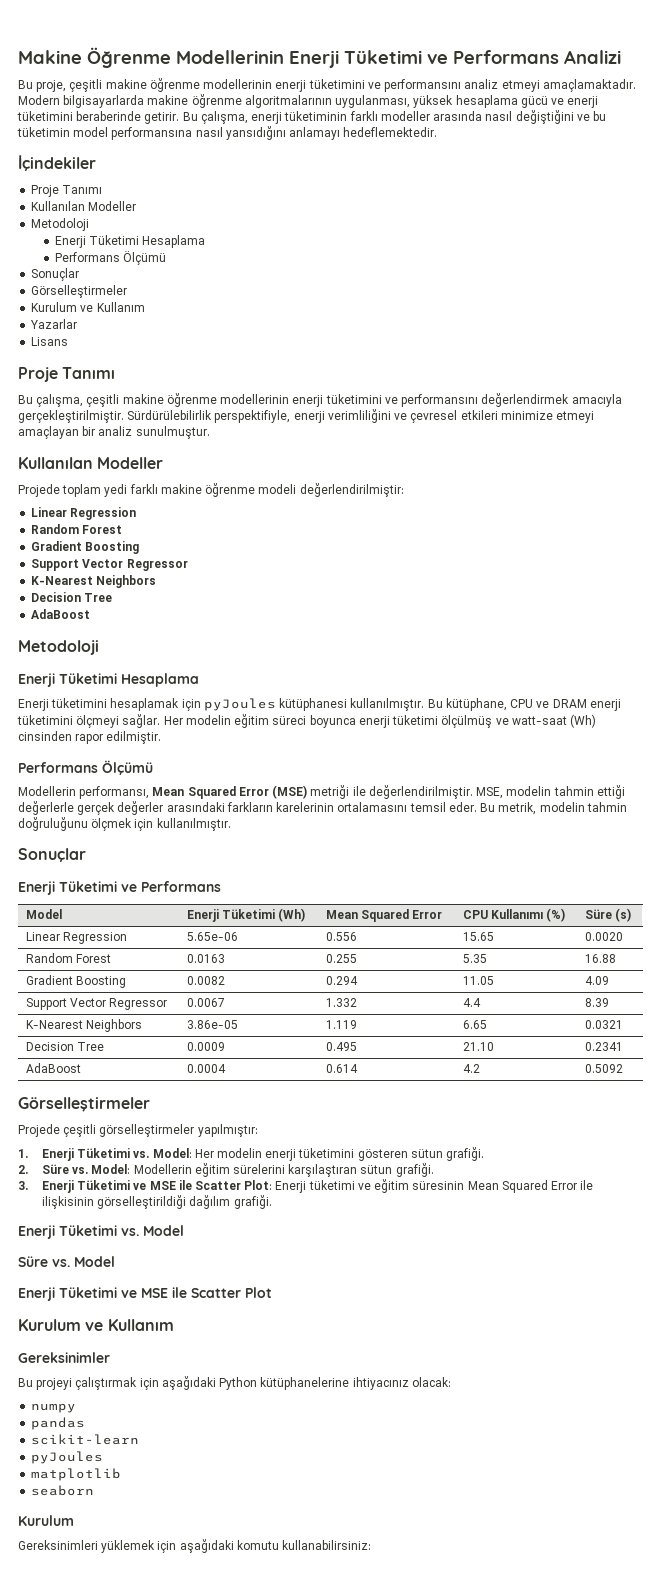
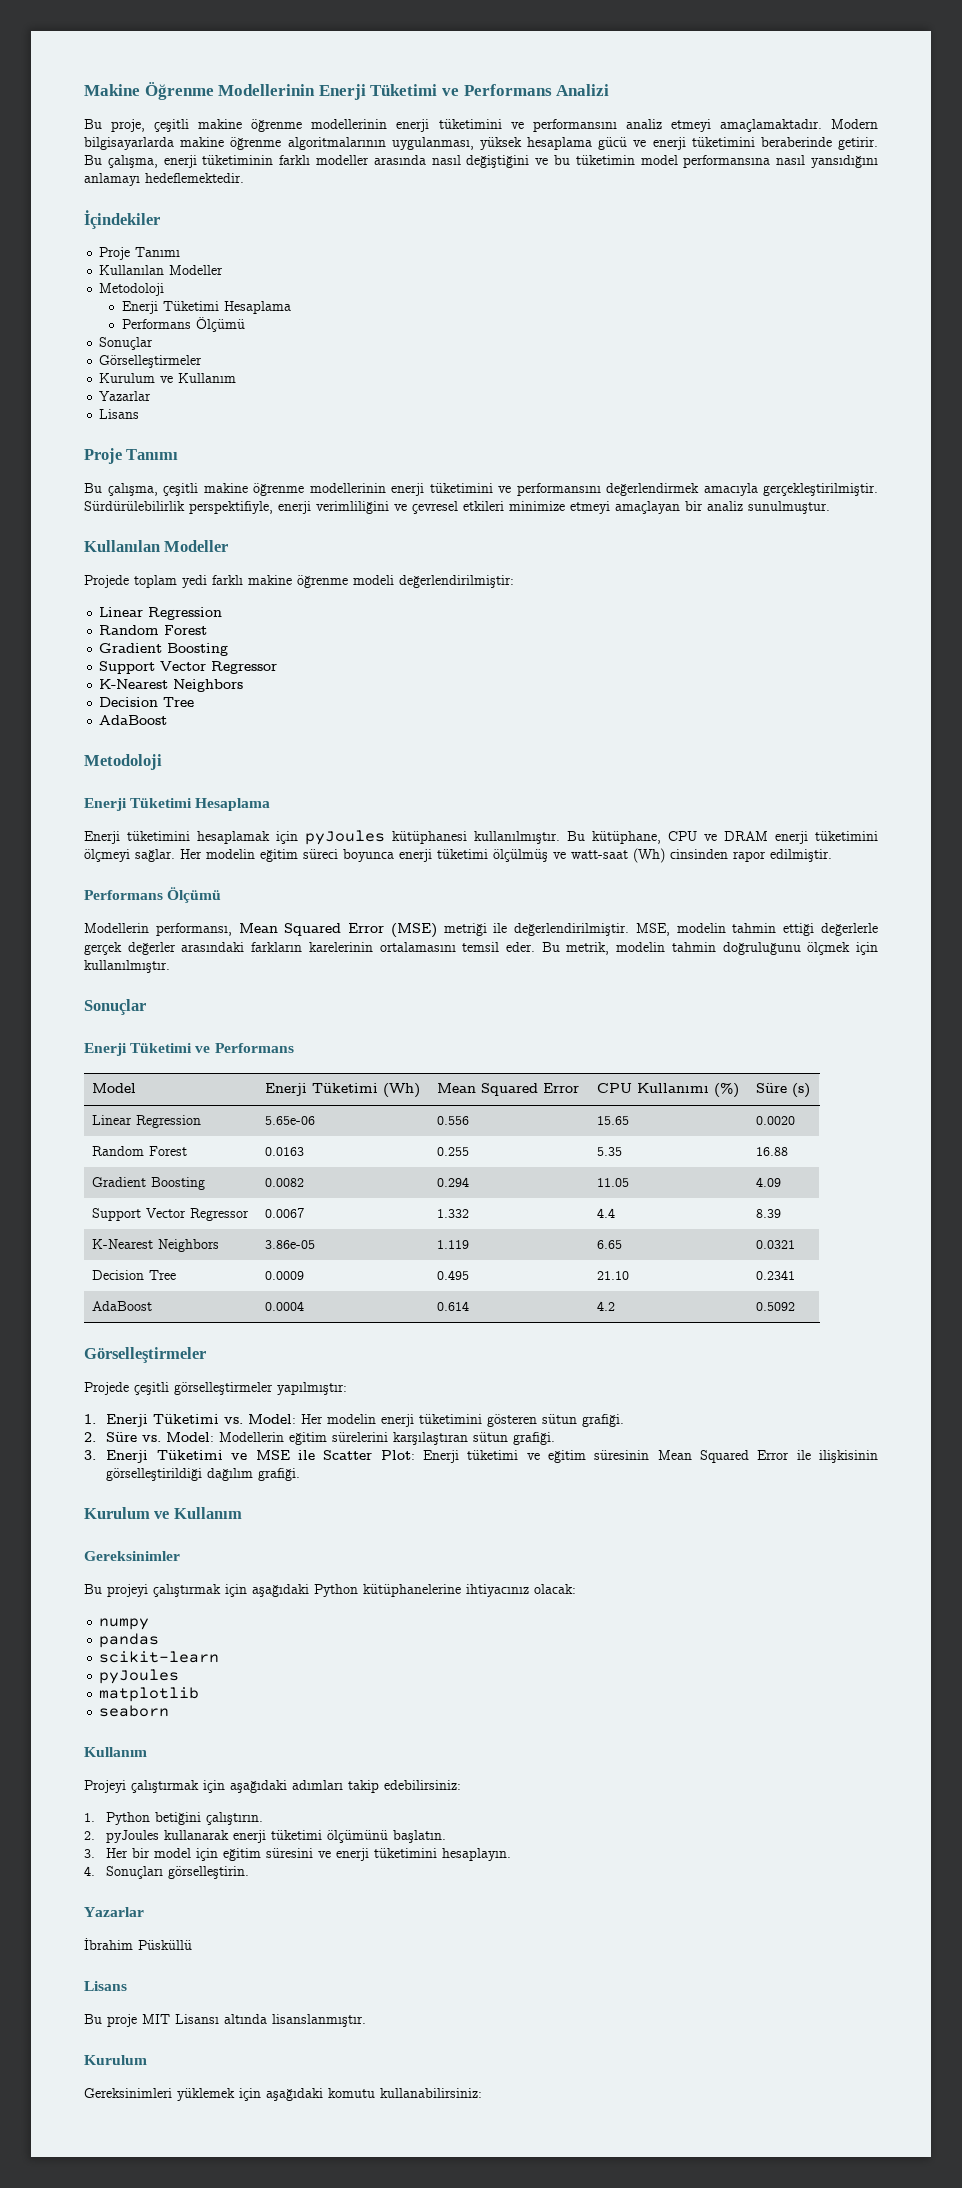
[18,1225,184,1239] [18,1256,115,1267] [18,1287,272,1301] // Enerji Tüketimi vs. Model // Süre vs. Model // Enerji Tüketimi ve MSE ile Scatter Plot -> (301, 1474) none
(95, 1490) none -> [84,1747,147,1757] [84,1780,461,1793] [84,1812,264,1825] [84,1830,447,1843] [84,1848,512,1861] [84,1866,250,1879] [84,1907,144,1917] [84,1938,192,1950] [84,1981,127,1991] [84,2014,366,2027] // Kullanım // Projeyi çalıştırmak için aşağıdaki adımları takip edebilirsiniz: // 1. Python betiğini çalıştırın. // 2. pyJoules kullanarak enerji tüketimi ölçümünü başlatın. // 3. Her bir model için eğitim süresini ve enerji tüketimini hesaplayın. // 4. Sonuçları görselleştirin. // Yazarlar // İbrahim Püsküllü // Lisans // Bu proje MIT Lisansı altında lisanslanmıştır.

